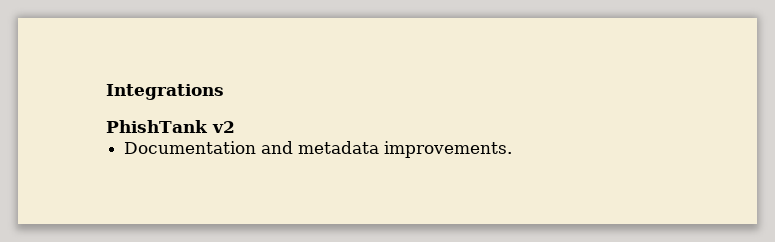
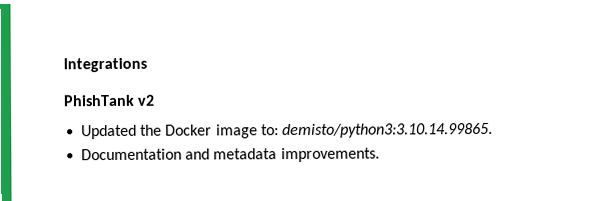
(235, 127) none -> [81,122,493,140] // Updated the Docker image to: demisto/python3:3.10.14.99865.

